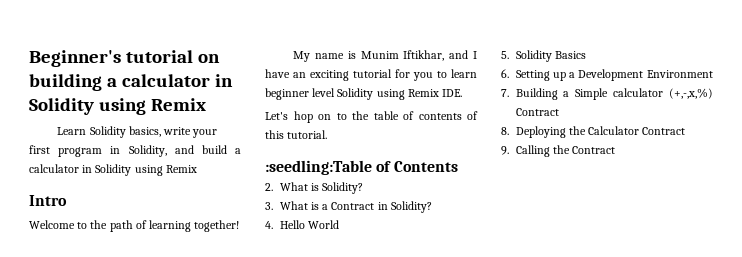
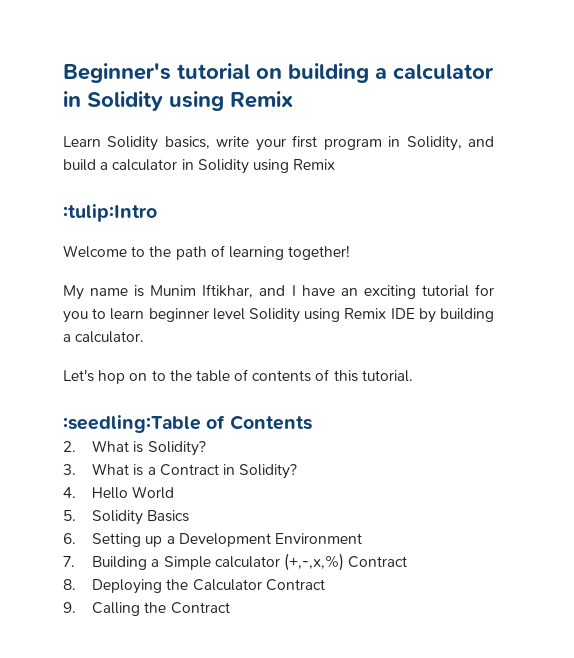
[29,195,67,206] Intro -> [63,204,157,222] :tulip:Intro
[442,89,463,97] IDE. -> [390,308,494,323] [63,331,145,343] IDE by building a calculator.

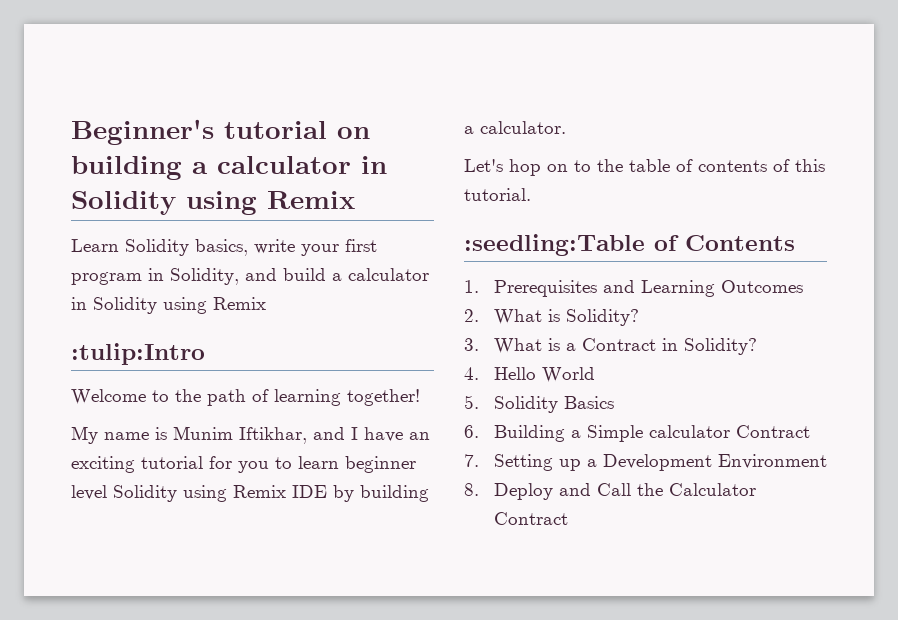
(312, 422) none -> [464,280,803,297] // 1. Prerequisites and Learning Outcomes
(76, 538) none -> [493,425,810,442] [464,454,479,467] Building a Simple calculator Contract // 7.
[63,553,408,571] [63,579,163,594] 7. Building a Simple calculator (+,-,x,%) Contract // 8. Deploying -> [464,483,631,500] 8. Deploy and Call
[63,602,230,616] // 9. Calling the Contract -> (568, 518) none

